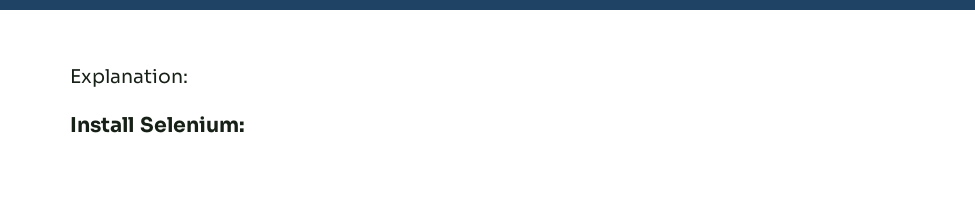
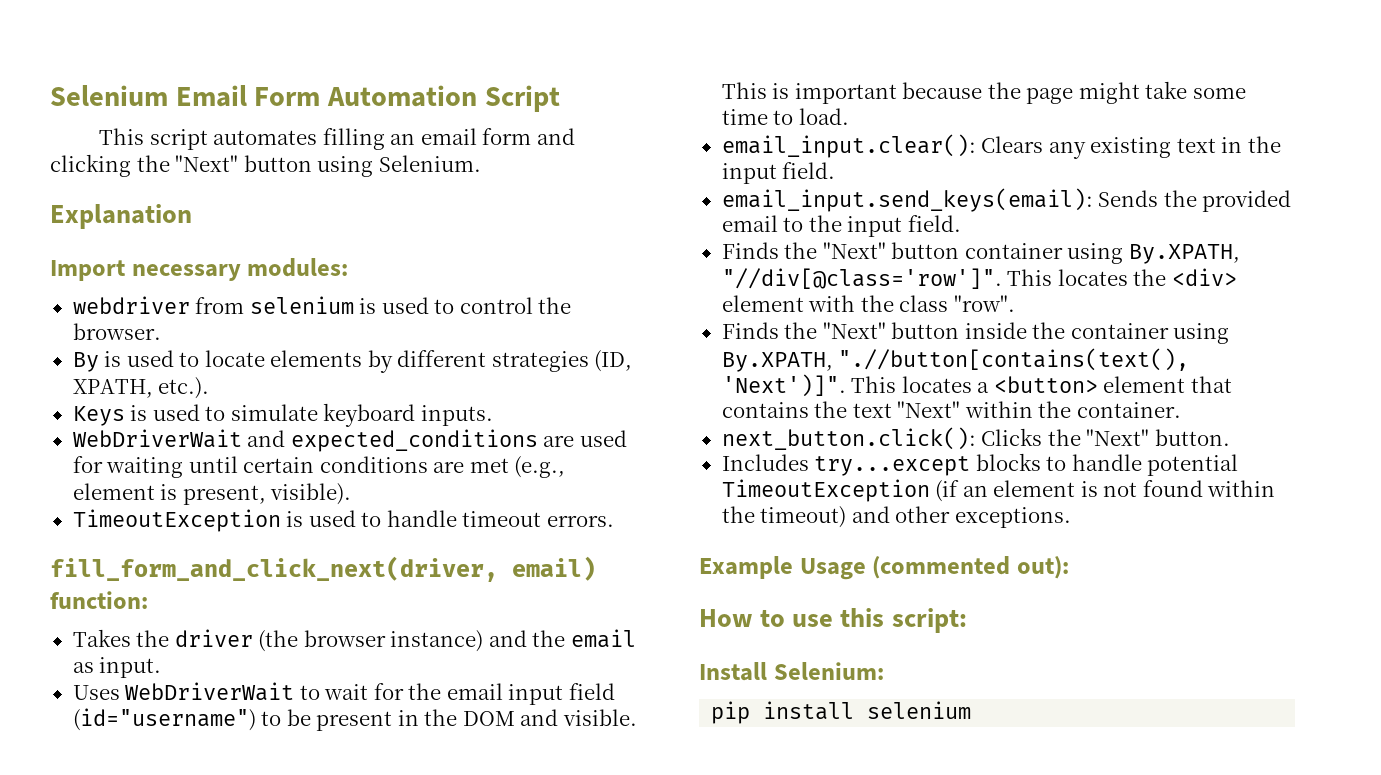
[70,68,188,87] Explanation: -> [50,85,560,112] [99,128,576,150] [50,154,481,177] [50,204,192,229] [50,258,349,281] [72,296,572,314] [72,323,161,340] [72,350,633,373] [72,377,210,399] [72,403,493,427] [72,429,627,452] [72,456,566,478] [72,483,352,505] [72,509,614,532] [50,556,596,582] [50,591,148,609] [72,629,636,652] [72,657,162,678] [72,682,615,705] [72,708,637,731] [721,81,1246,104] [721,108,849,125] [721,134,1281,159] [721,162,836,184] [721,188,1292,212] [721,215,961,237] [721,242,1240,264] [721,268,1237,289] [721,295,1015,312] [721,322,1230,344] [721,348,1190,372] [721,374,1232,397] [721,401,1181,418] [721,427,1230,450] [721,453,1239,476] [721,479,1276,502] [721,506,1071,528] [699,556,1069,580] [699,608,967,633] Selenium Email Form Automation Script // This script automates filling an email form and clicking the "Next" button using Selenium. // Explanation // Import necessary modules: // webdriver from selenium is used to control the browser. // By is used to locate elements by different strategies (ID, XPATH, etc.). // Keys is used to simulate keyboard inputs. // WebDriverWait and expected_conditions are used for waiting until certain conditions are met (e.g., element is present, visible). // TimeoutException is used to handle timeout errors. // fill_form_and_click_next(driver, email) function: // Takes the driver (the browser instance) and the email as input. // Uses WebDriverWait to wait for the email input field (id="username") to be present in the DOM and visible. This is important because the page might take some time to load. // email_input.clear(): Clears any existing text in the input field. // email_input.send_keys(email): Sends the provided email to the input field. // Finds the "Next" button container using By.XPATH, "//div[@class='row']". This locates the <div> element with the class "row". // Finds the "Next" button inside the container using By.XPATH, ".//button[contains(text(), 'Next')]". This locates a <button> element that contains the text "Next" within the container. // next_button.click(): Clicks the "Next" button. // Includes try...except blocks to handle potential TimeoutException (if an element is not found within the timeout) and other exceptions. // Example Usage (commented out): // How to use this script:
(245, 124) none -> [711,701,972,724] // pip install selenium

